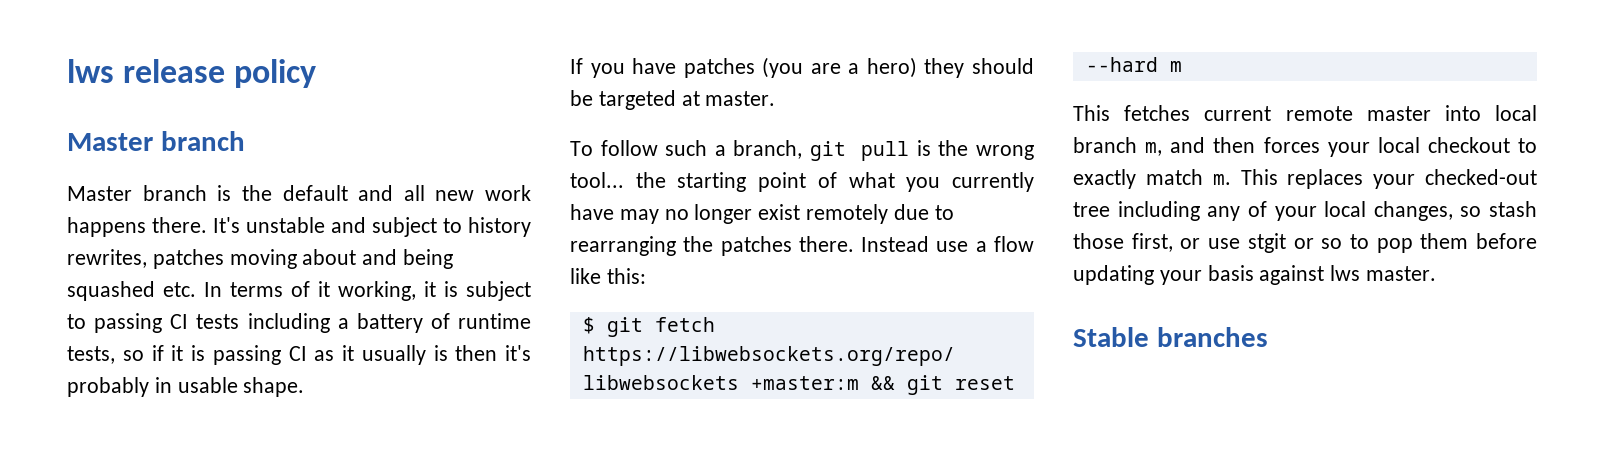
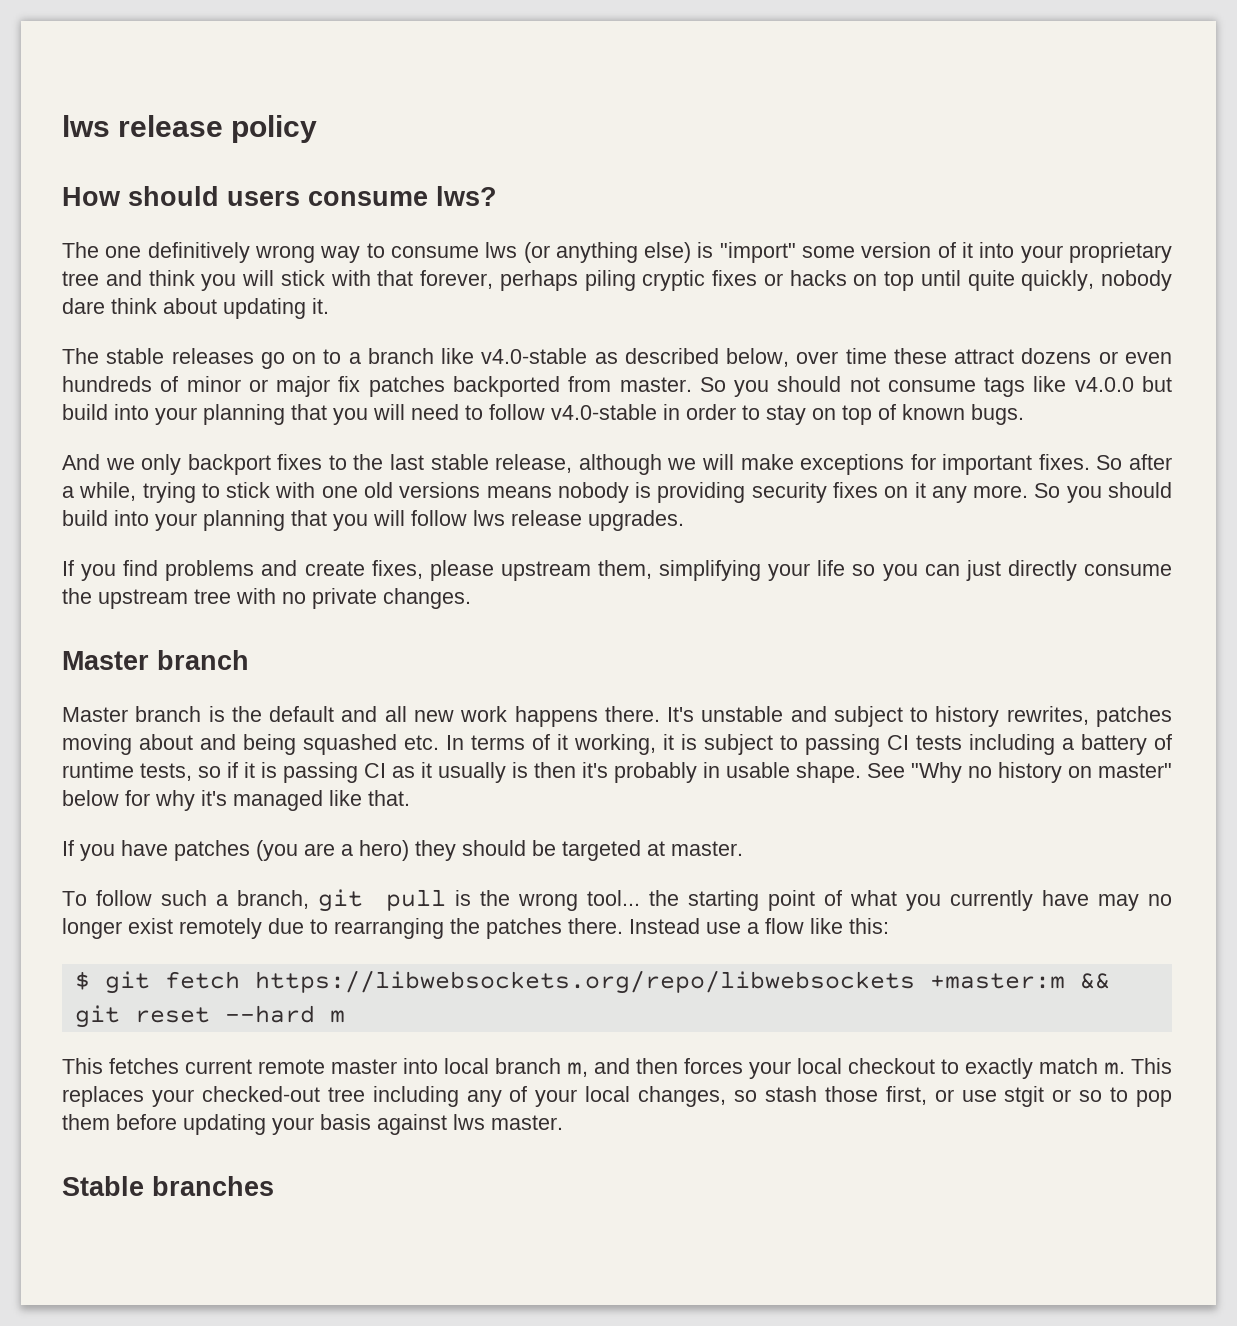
(317, 73) none -> [62,186,497,206] [62,242,1172,263] [62,270,1172,291] [62,298,329,319] [62,348,1173,369] [62,376,1173,397] [62,404,1024,425] [62,454,1172,475] [62,482,1173,503] [62,510,684,531] [62,560,1172,581] [62,588,471,609] // How should users consume lws? // The one definitively wrong way to consume lws (or anything else) is "import" some version of it into your proprietary tree and think you will stick with that forever, perhaps piling cryptic fixes or hacks on top until quite quickly, nobody dare think about updating it. // The stable releases go on to a branch like v4.0-stable as described below, over time these attract dozens or even hundreds of minor or major fix patches backported from master. So you should not consume tags like v4.0.0 but build into your planning that you will need to follow v4.0-stable in order to stay on top of known bugs. // And we only backport fixes to the last stable release, although we will make exceptions for important fixes. So after a while, trying to stick with one old versions means nobody is providing security fixes on it any more. So you should build into your planning that you will follow lws release upgrades. // If you find problems and create fixes, please upstream them, simplifying your life so you can just directly consume the upstream tree with no private changes.
(305, 387) none -> [867,762,1172,783] [62,790,410,811] See "Why no history on master" below for why it's managed like that.

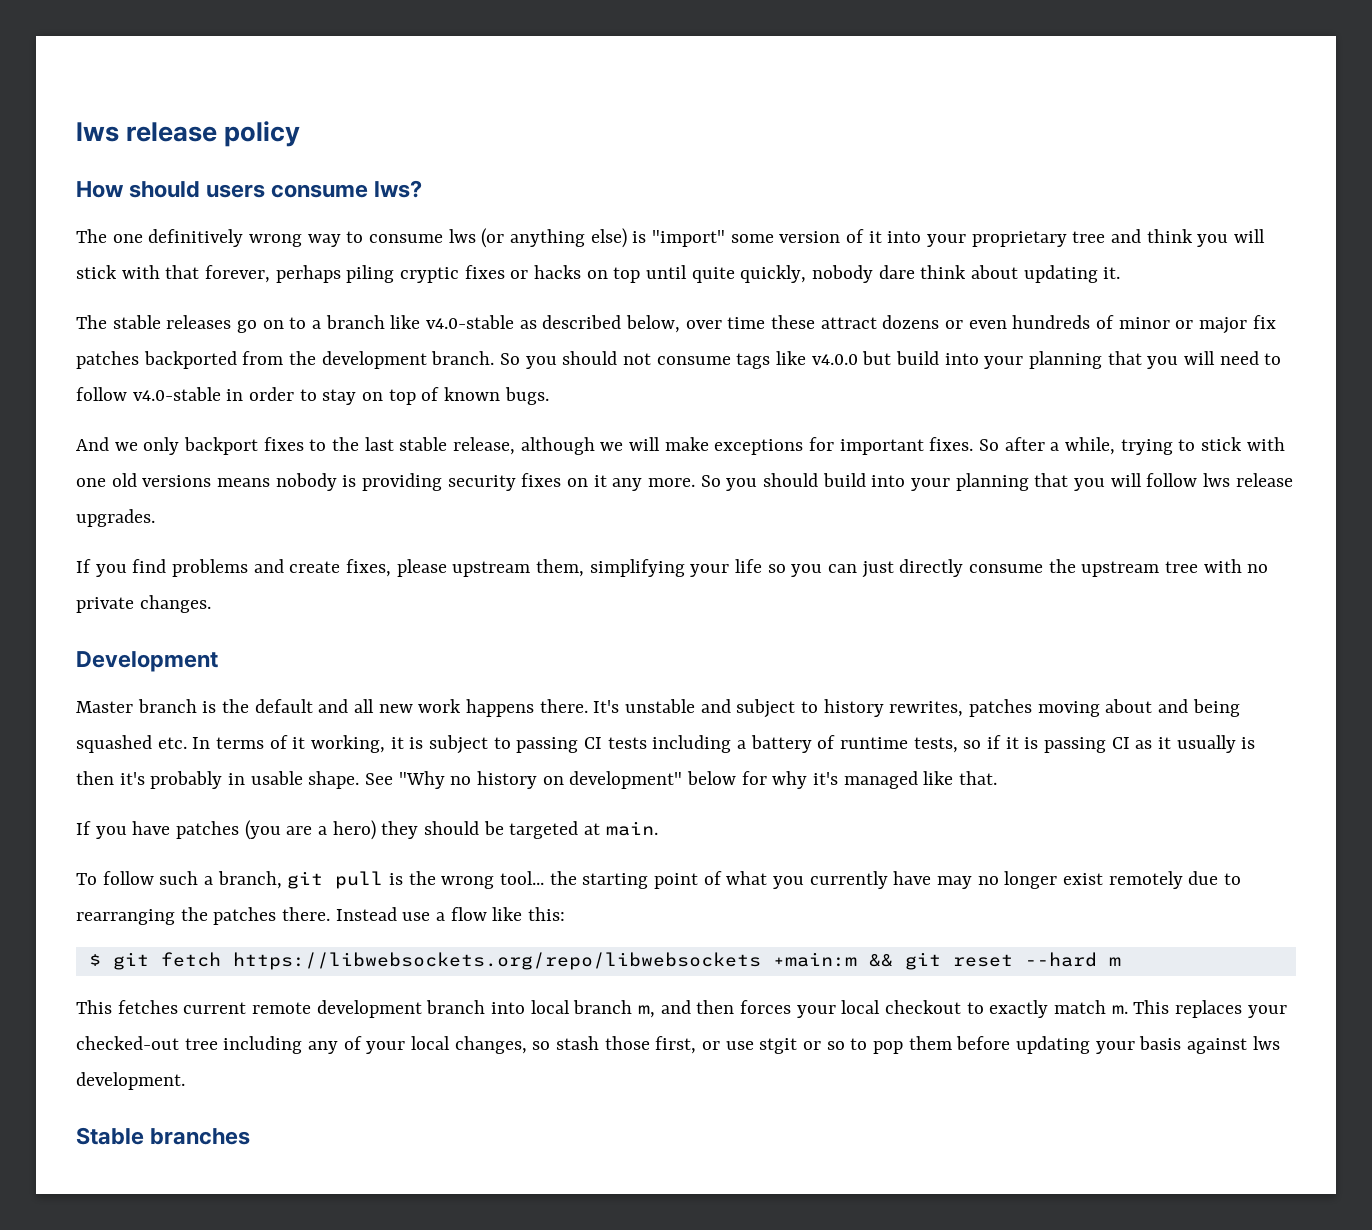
[619,377,692,392] master. -> [289,351,495,369] the development branch.
[62,650,249,670] Master branch -> [76,651,218,672] Development
[1098,763,1172,778] master" -> [569,771,683,789] development"
[671,841,743,856] master. -> [605,821,658,836] main.
[929,973,1065,989] +master:m -> [772,952,857,967] +main:m
[331,1059,397,1074] master -> [316,1000,486,1018] development branch
[491,1115,563,1130] master. -> [76,1072,185,1090] development.

